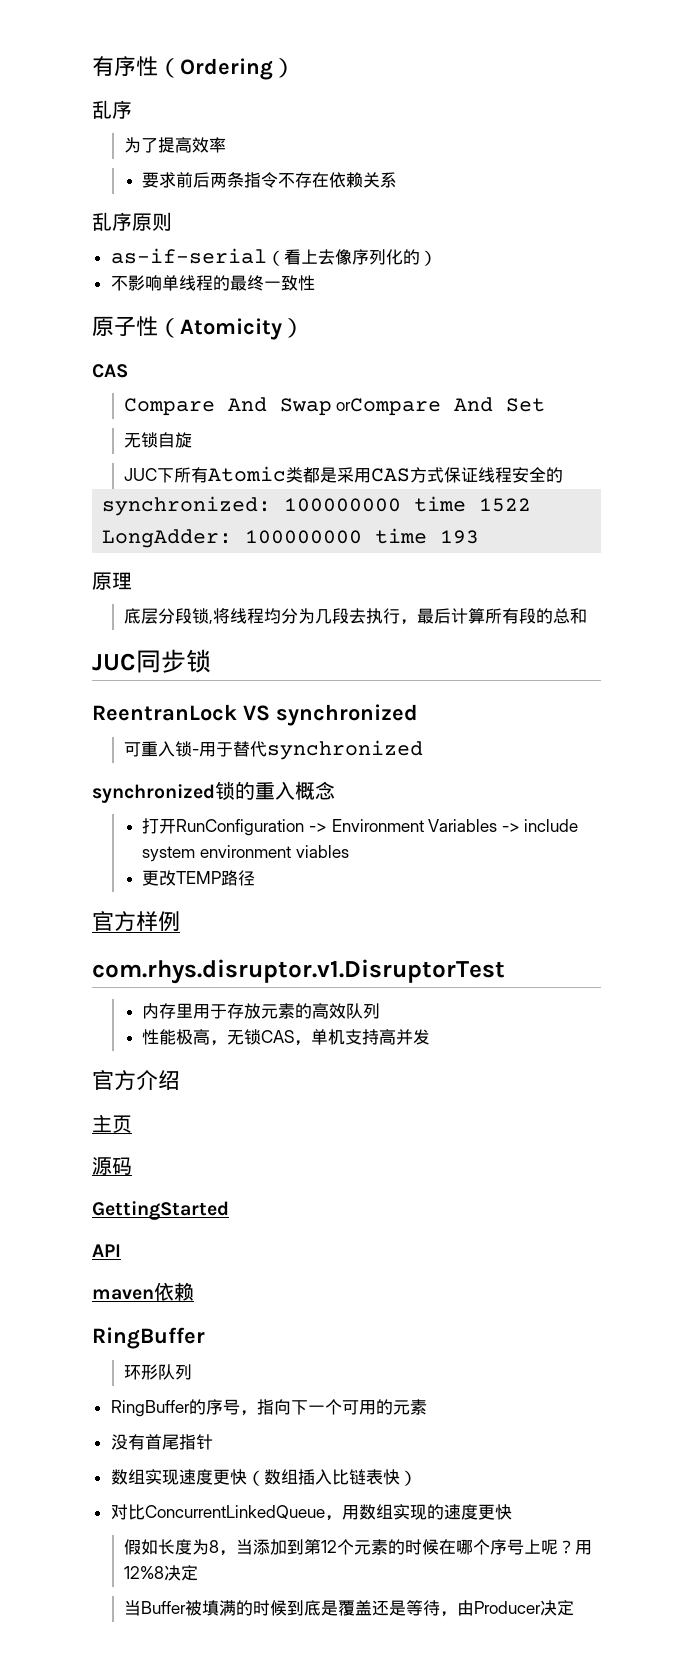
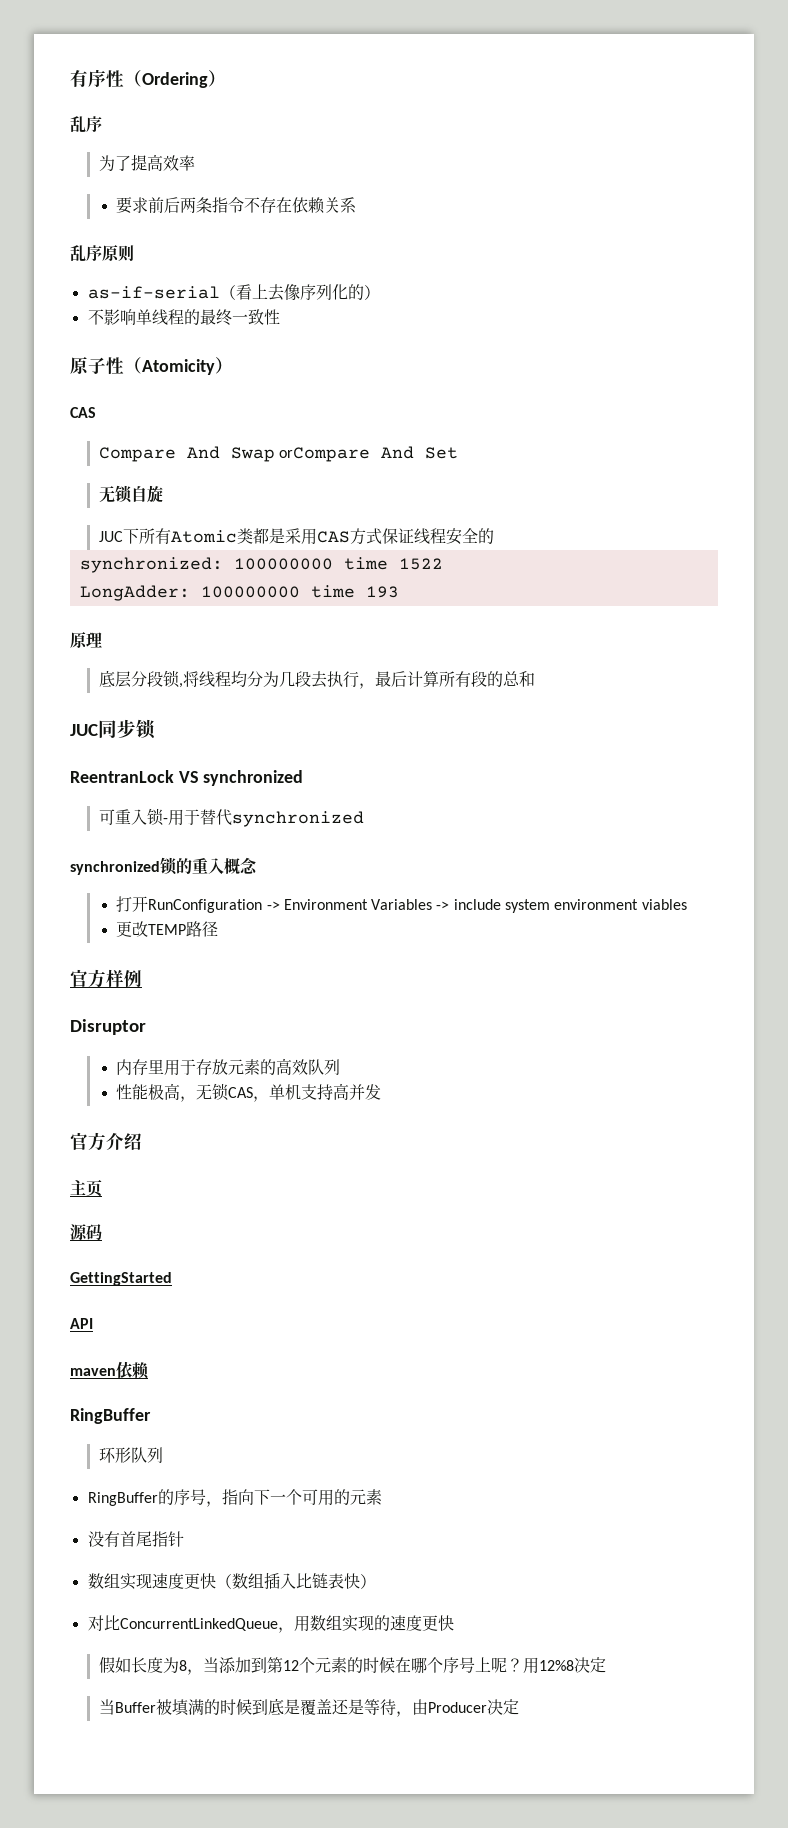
[92,959,505,984] com.rhys.disruptor.v1.DisruptorTest -> [70,1019,146,1035] Disruptor

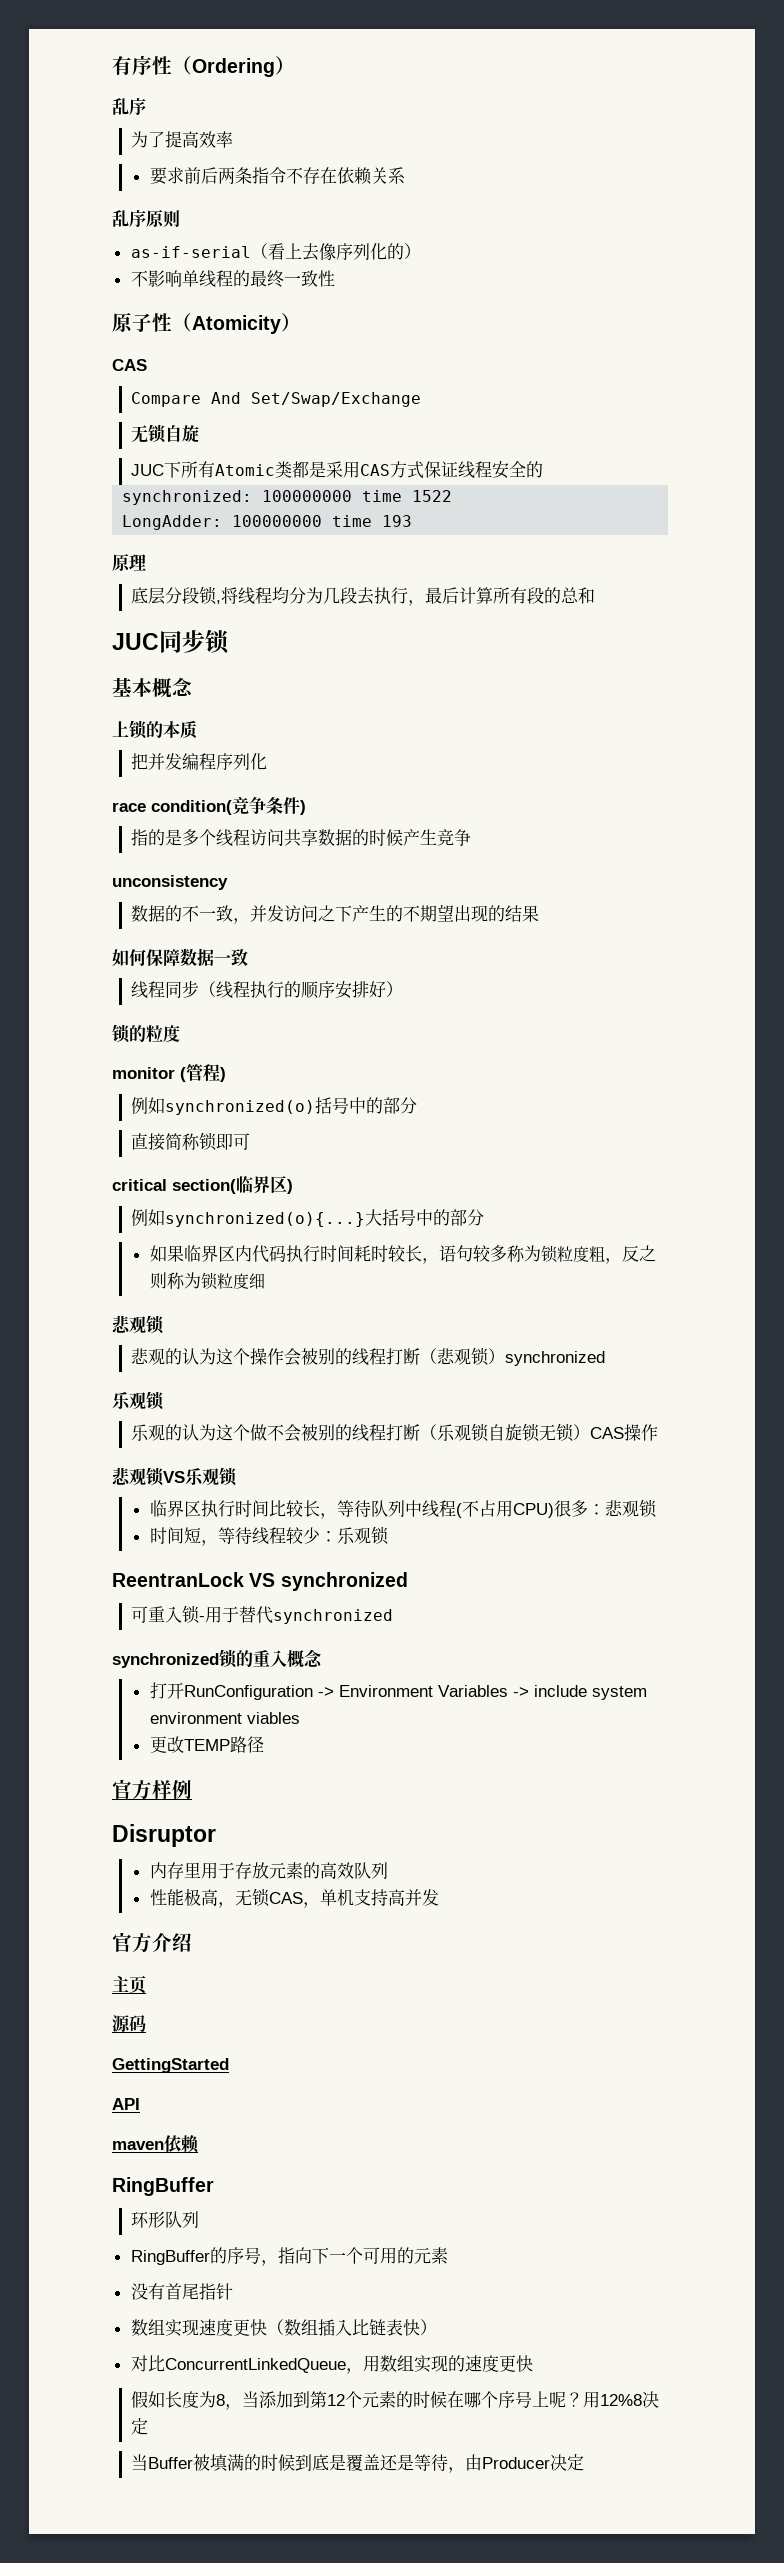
[230,446,458,462] Swap orCompare And Set -> [250,392,421,407] Set/Swap/Exchange
(156, 729) none -> [112,677,193,698] [112,720,197,739] [130,753,267,770] [112,796,306,815] [130,829,471,847] [112,875,228,890] [130,904,539,924] [112,948,248,967] [130,980,403,999] [112,1024,180,1043] [112,1064,226,1082] [130,1097,417,1115] [130,1132,250,1151] [112,1176,293,1194] [130,1209,484,1227] [149,1245,656,1264] [149,1272,265,1290] [112,1315,164,1334] [130,1347,605,1366] [112,1391,164,1410] [130,1423,658,1442] [112,1467,237,1486] [149,1499,657,1519] [149,1526,389,1546] // 基本概念 // 上锁的本质 // 把并发编程序列化 // race condition(竞争条件) // 指的是多个线程访问共享数据的时候产生竞争 // unconsistency // 数据的不一致，并发访问之下产生的不期望出现的结果 // 如何保障数据一致 // 线程同步（线程执行的顺序安排好） // 锁的粒度 // monitor (管程) // 例如synchronized(o)括号中的部分 // 直接简称锁即可 // critical section(临界区) // 例如synchronized(o){...}大括号中的部分 // 如果临界区内代码执行时间耗时较长，语句较多称为锁粒度粗，反之则称为锁粒度细 // 悲观锁 // 悲观的认为这个操作会被别的线程打断（悲观锁）synchronized // 乐观锁 // 乐观的认为这个做不会被别的线程打断（乐观锁自旋锁无锁）CAS操作 // 悲观锁VS乐观锁 // 临界区执行时间比较长，等待队列中线程(不占用CPU)很多：悲观锁 // 时间短，等待线程较少：乐观锁

